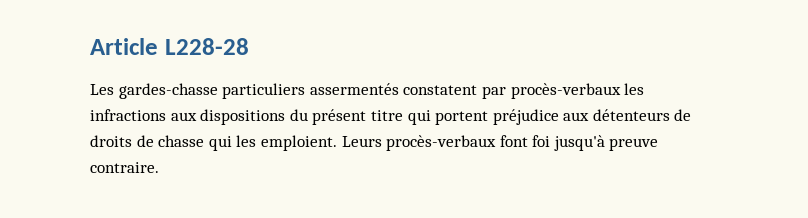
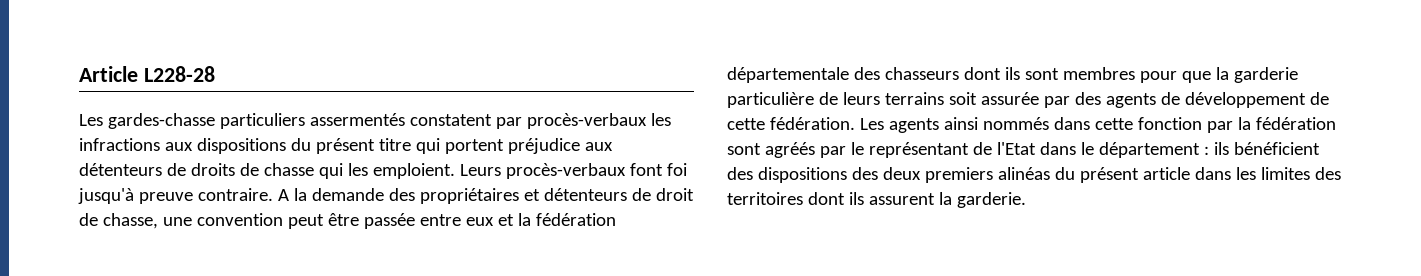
(159, 167) none -> [277,188,694,204] [79,213,616,229] [727,67,1298,83] [727,92,1329,108] [727,117,1336,133] [727,142,1320,158] [727,167,1341,183] [727,192,1026,208] A la demande des propriétaires et détenteurs de droit de chasse, une convention peut être passée entre eux et la fédération départementale des chasseurs dont ils sont membres pour que la garderie particulière de leurs terrains soit assurée par des agents de développement de cette fédération. Les agents ainsi nommés dans cette fonction par la fédération sont agréés par le représentant de l'Etat dans le département : ils bénéficient des dispositions des deux premiers alinéas du présent article dans les limites des territoires dont ils assurent la garderie.

